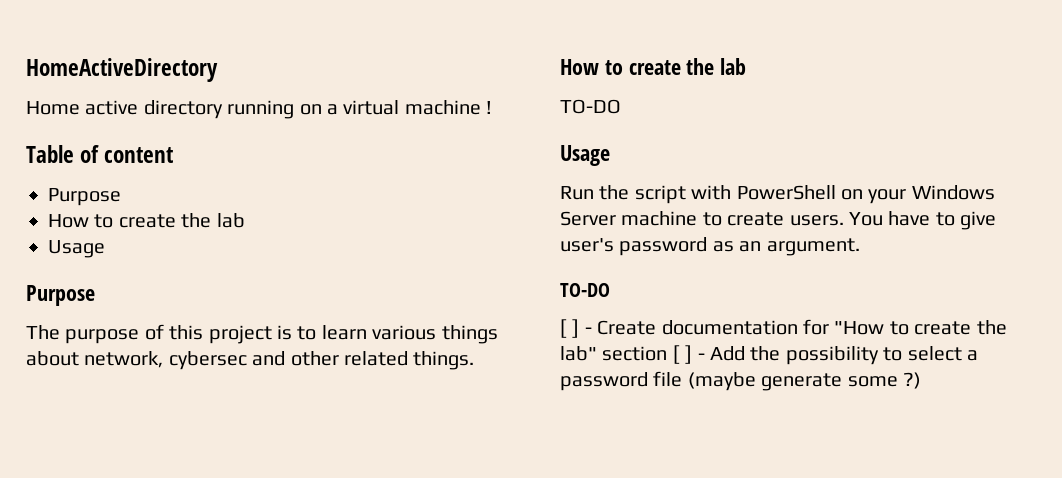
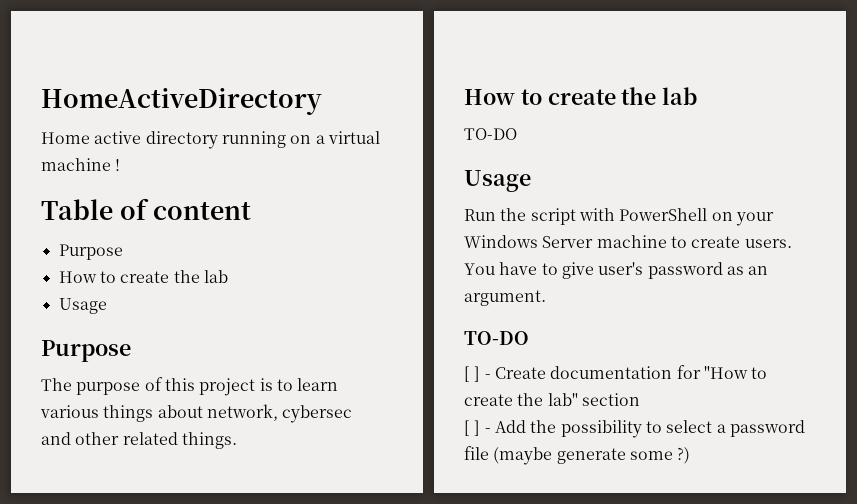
(668, 353) none -> (640, 399) //

